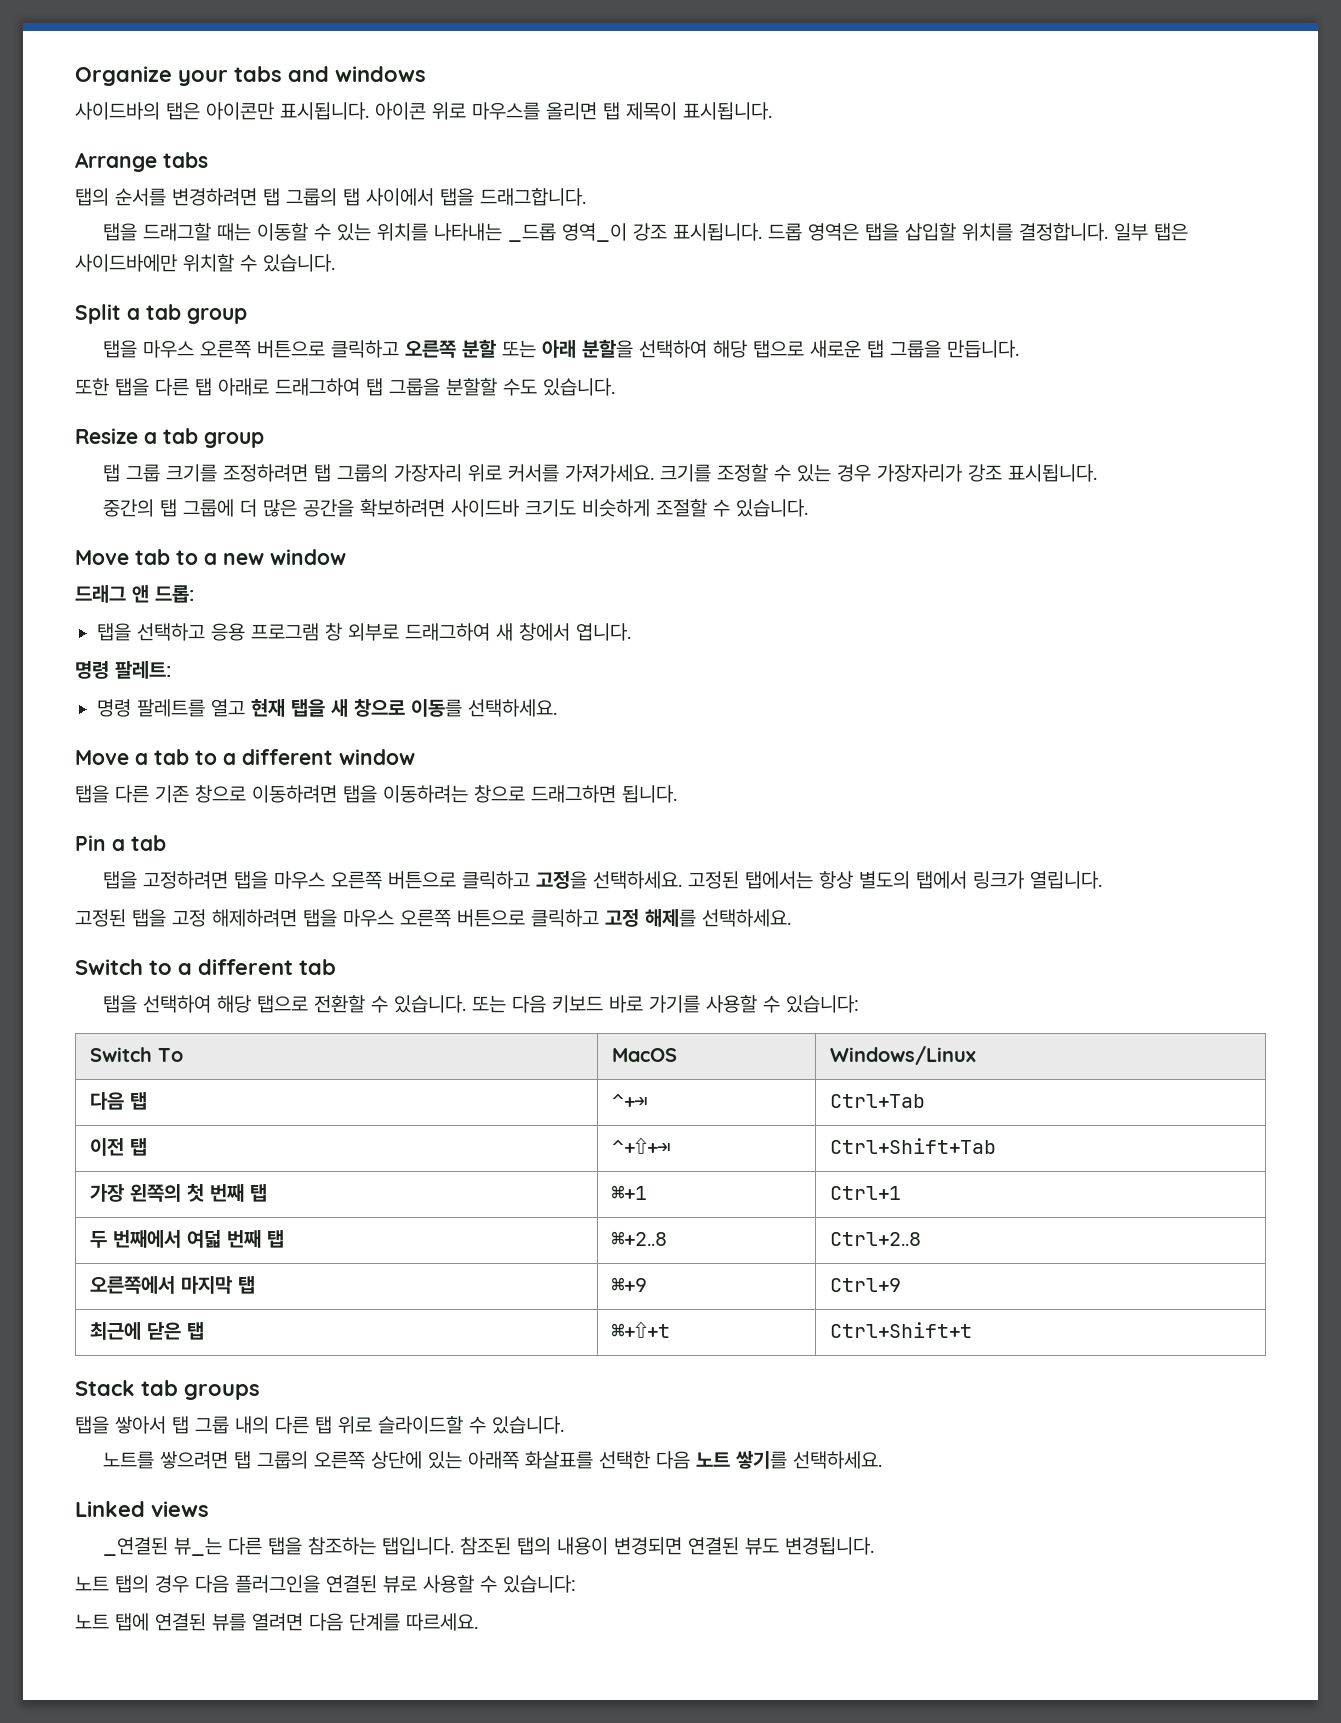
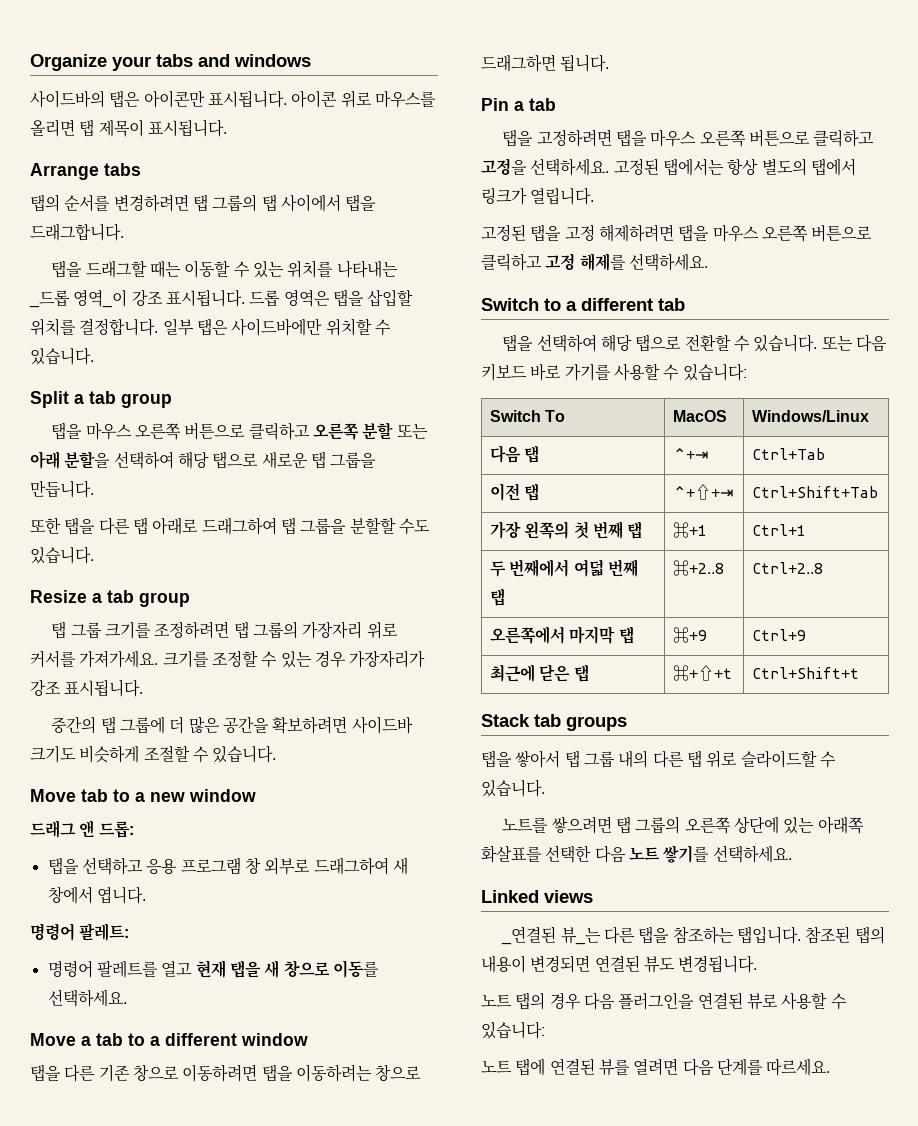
[75,661,109,679] 명령 -> [30,923,75,941] 명령어
[97,699,131,717] 명령 -> [47,960,93,978] 명령어

